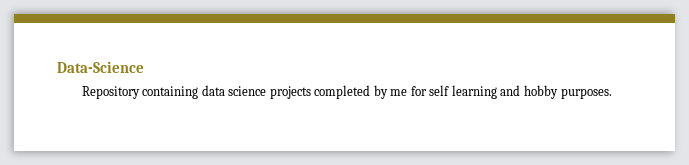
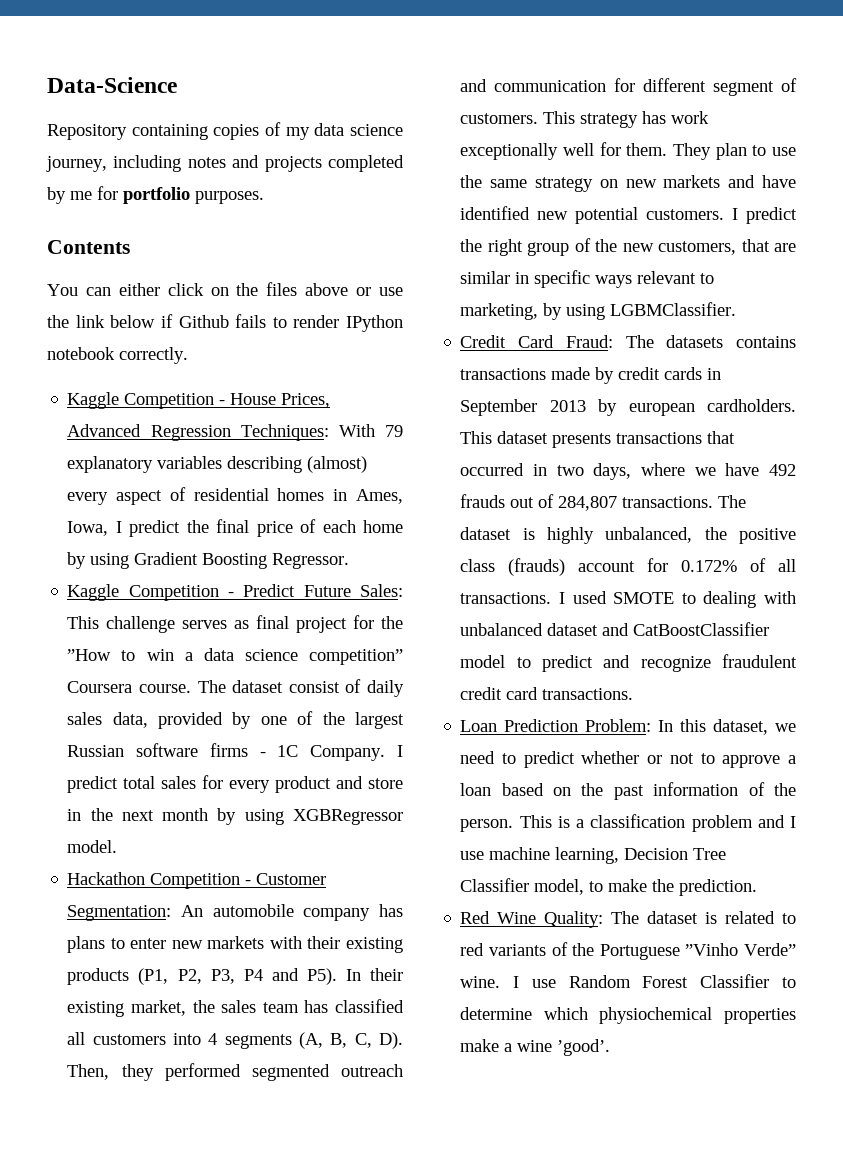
[201,85,267,96] data science -> [213,122,403,140] [46,155,260,172] copies of my data science journey, including notes and
[429,85,612,99] self learning and hobby purposes. -> [123,187,264,204] [47,240,130,254] [47,282,404,296] [47,314,403,332] [47,347,188,364] [67,392,331,409] [67,424,403,441] [67,456,368,473] [67,487,403,505] [67,519,404,537] [67,552,350,569] [67,584,403,601] [67,615,403,633] [67,648,403,665] [67,679,404,697] [67,711,404,729] [67,743,403,761] [67,775,403,793] [67,808,403,825] [67,840,118,853] [67,872,327,889] [67,904,403,921] [67,936,403,953] [67,968,404,985] [67,999,404,1017] [67,1032,404,1049] [67,1063,403,1081] [460,78,797,96] [460,111,710,128] [460,142,796,160] [460,175,796,192] [460,206,797,224] [460,238,796,256] [460,270,715,288] [460,302,737,320] [460,335,796,348] [460,367,722,384] [460,399,796,416] [460,431,736,448] [460,463,796,480] [460,494,747,511] [460,527,796,544] [460,558,796,576] [460,591,796,608] [460,622,770,636] [460,654,797,672] [460,687,634,700] [460,719,796,735] [460,751,796,768] [460,782,796,800] [460,814,796,832] [460,847,727,864] [460,878,758,896] [460,911,796,928] [460,942,796,960] [460,974,796,988] [460,1007,796,1024] [460,1039,611,1056] portfolio purposes. // Contents // You can either click on the files above or use the link below if Github fails to render IPython notebook correctly. // Kaggle Competition - House Prices, Advanced Regression Techniques: With 79 explanatory variables describing (almost) every aspect of residential homes in Ames, Iowa, I predict the final price of each home by using Gradient Boosting Regressor. // Kaggle Competition - Predict Future Sales: This challenge serves as final project for the ”How to win a data science competition” Coursera course. The dataset consist of daily sales data, provided by one of the largest Russian software firms - 1C Company. I predict total sales for every product and store in the next month by using XGBRegressor model. // Hackathon Competition - Customer Segmentation: An automobile company has plans to enter new markets with their existing products (P1, P2, P3, P4 and P5). In their existing market, the sales team has classified all customers into 4 segments (A, B, C, D). Then, they performed segmented outreach and communication for different segment of customers. This strategy has work exceptionally well for them. They plan to use the same strategy on new markets and have identified new potential customers. I predict the right group of the new customers, that are similar in specific ways relevant to marketing, by using LGBMClassifier. // Credit Card Fraud: The datasets contains transactions made by credit cards in September 2013 by european cardholders. This dataset presents transactions that occurred in two days, where we have 492 frauds out of 284,807 transactions. The dataset is highly unbalanced, the positive class (frauds) account for 0.172% of all transactions. I used SMOTE to dealing with unbalanced dataset and CatBoostClassifier model to predict and recognize fraudulent credit card transactions. // Loan Prediction Problem: In this dataset, we need to predict whether or not to approve a loan based on the past information of the person. This is a classification problem and I use machine learning, Decision Tree Classifier model, to make the prediction. // Red Wine Quality: The dataset is related to red variants of the Portuguese ”Vinho Verde” wine. I use Random Forest Classifier to determine which physiochemical properties make a wine ’good’.

